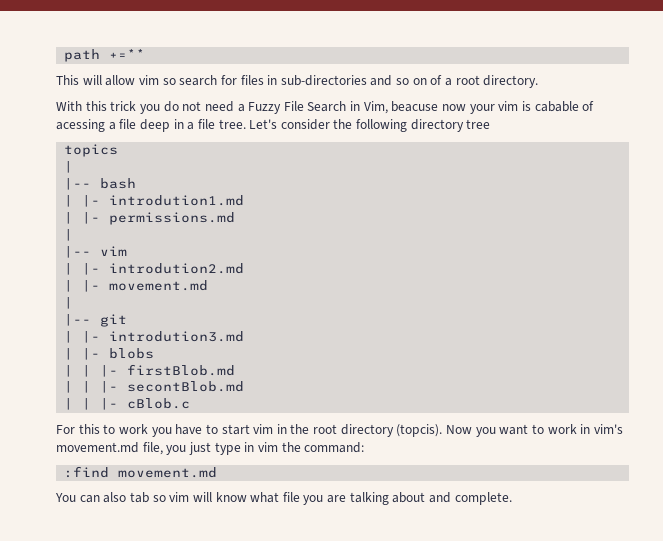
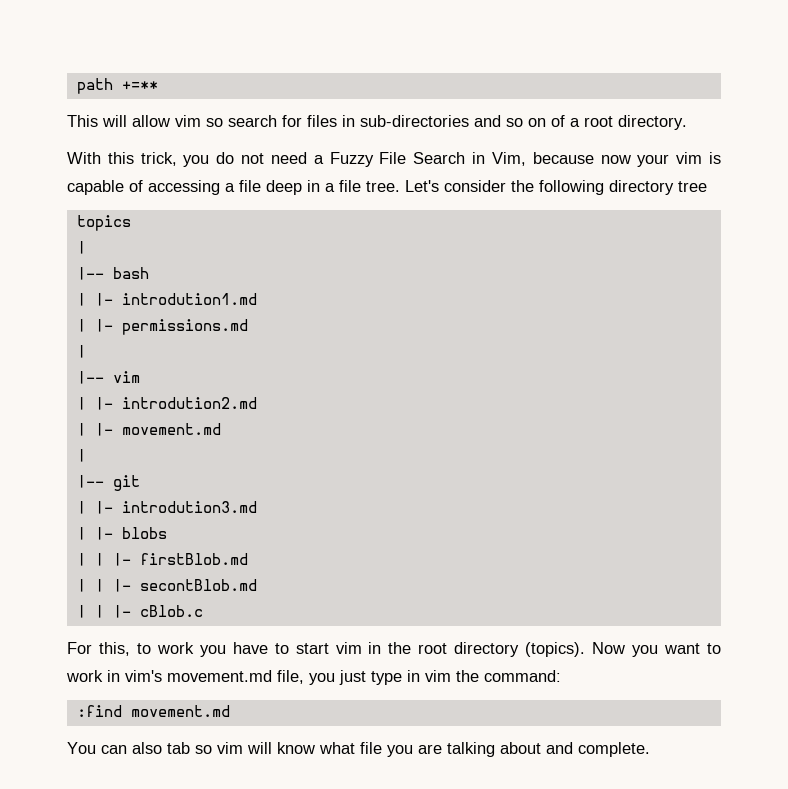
[110,101,137,111] trick -> [140,152,177,166] trick,
[391,101,439,112] beacuse -> [532,152,594,164] because
[534,101,595,112] [56,119,105,132] cabable of acessing -> [67,180,220,195] capable of accessing
[78,424,100,434] this -> [98,642,130,656] this,
[396,424,443,437] (topcis). -> [525,642,586,657] (topics).

